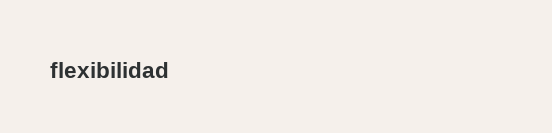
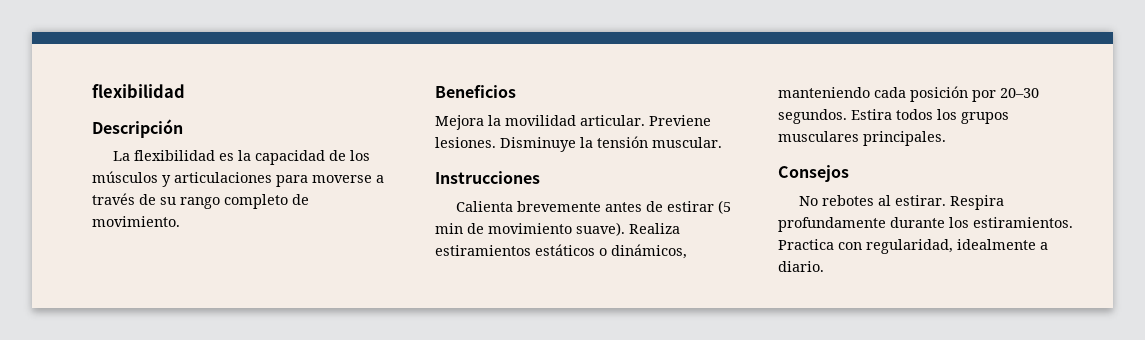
[50,62,169,78] flexibilidad -> [92,84,185,98] [92,119,183,138] [112,150,370,165] [92,171,384,187] [92,193,309,209] [92,216,180,227] [435,85,516,98] [435,115,711,130] [435,136,722,152] [435,171,540,184] [455,200,731,214] [435,222,680,236] [435,244,687,259] [778,86,1039,102] [778,109,1009,124] [778,131,946,146] [778,165,849,182] [798,195,1004,210] [778,217,1073,232] [778,239,1048,254] [778,261,824,272] flexibilidad // Descripción // La flexibilidad es la capacidad de los músculos y articulaciones para moverse a través de su rango completo de movimiento. // Beneficios // Mejora la movilidad articular. Previene lesiones. Disminuye la tensión muscular. // Instrucciones // Calienta brevemente antes de estirar (5 min de movimiento suave). Realiza estiramientos estáticos o dinámicos, manteniendo cada posición por 20–30 segundos. Estira todos los grupos musculares principales. // Consejos // No rebotes al estirar. Respira profundamente durante los estiramientos. Practica con regularidad, idealmente a diario.

